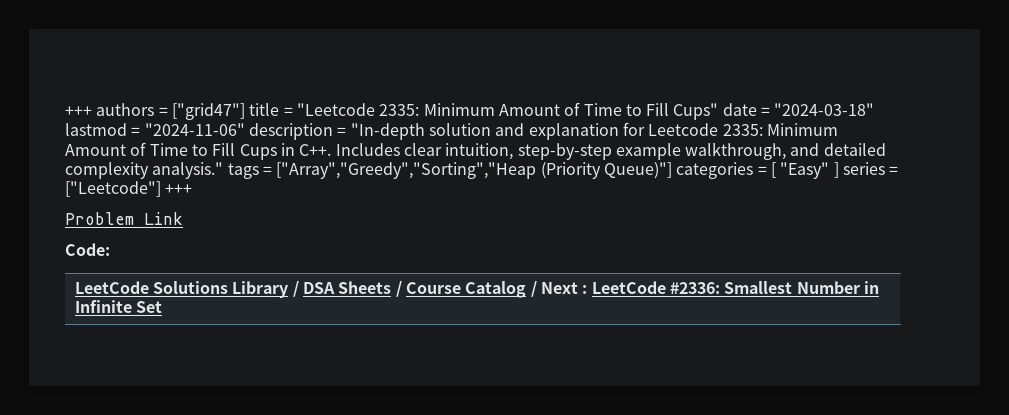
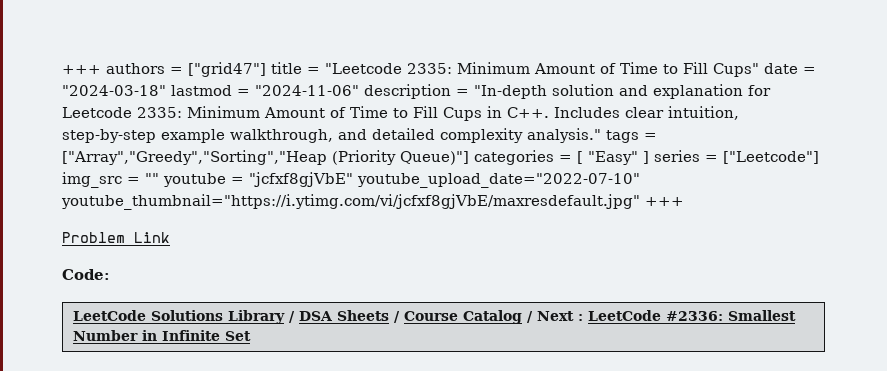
(161, 189) none -> [62,172,640,188] [61,194,640,210] img_src = "" youtube = "jcfxf8gjVbE" youtube_upload_date="2022-07-10" youtube_thumbnail="https://i.ytimg.com/vi/jcfxf8gjVbE/maxresdefault.jpg"

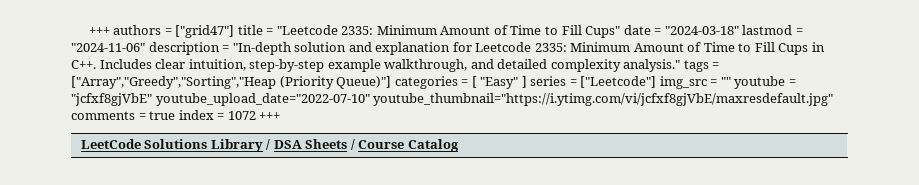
[645,197,684,206] [62,232,170,243] [62,269,110,280] +++ // Problem Link // Code: -> [71,110,281,120] comments = true index = 1072 +++
[527,310,797,323] [73,330,252,341] / Next : LeetCode #2336: Smallest Number in Infinite Set -> (459, 145) none

